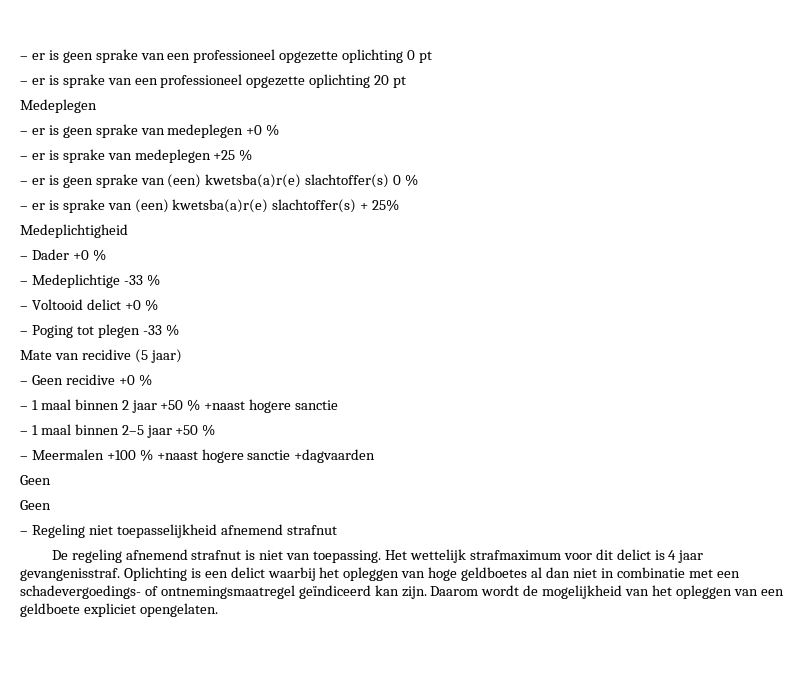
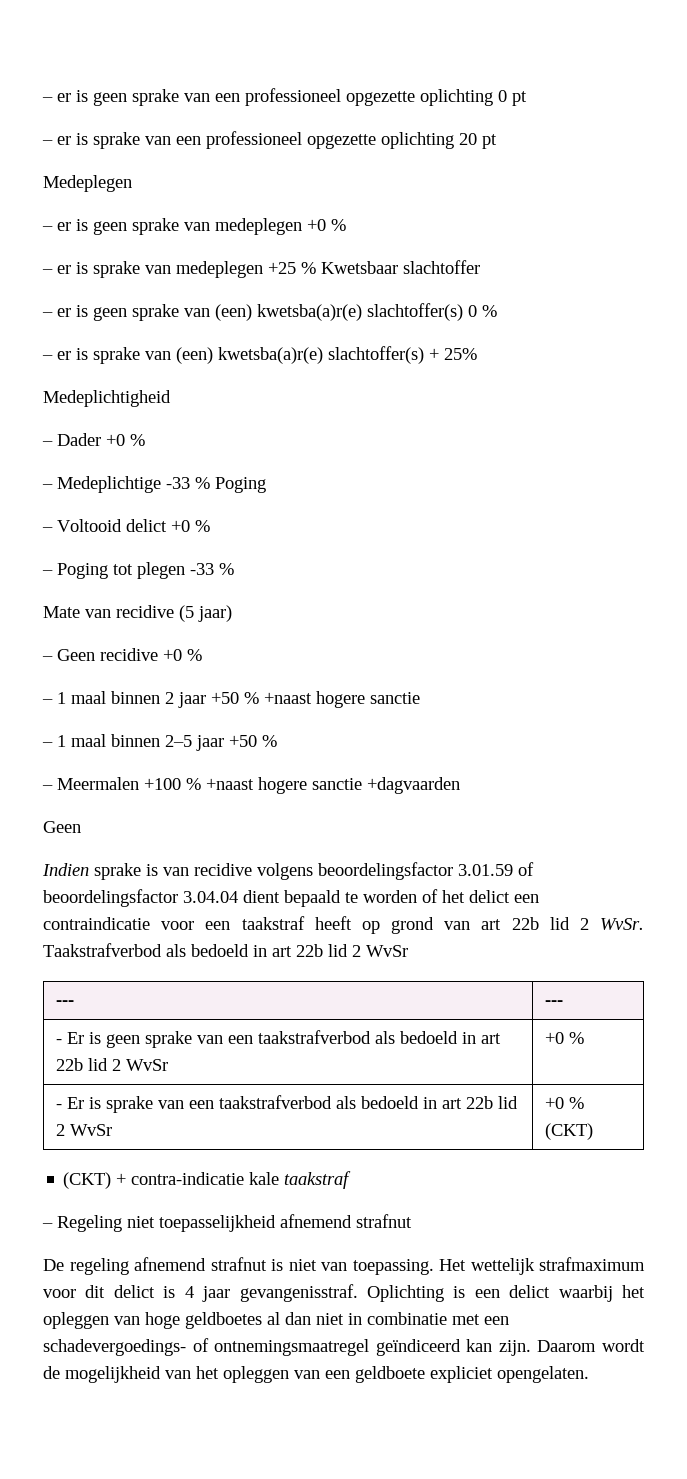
(253, 155) none -> [321,260,480,274] Kwetsbaar slachtoffer
(160, 280) none -> [215,477,266,493] Poging
[20,500,51,510] Geen -> [42,862,534,880] [43,889,539,907] [43,916,644,934] [43,943,408,957] [56,1000,75,1006] [545,1000,564,1006] [56,1030,502,1048] [56,1058,169,1071] [545,1032,585,1044] [56,1095,519,1113] [56,1124,113,1136] [545,1097,585,1109] [545,1123,594,1140] [63,1171,352,1189] Indien sprake is van recidive volgens beoordelingsfactor 3.01.59 of beoordelingsfactor 3.04.04 dient bepaald te worden of het delict een contraindicatie voor een taakstraf heeft op grond van art 22b lid 2 WvSr. Taakstrafverbod als bedoeld in art 22b lid 2 WvSr // --- | --- // - Er is geen sprake van een taakstrafverbod als bedoeld in art 22b lid 2 WvSr | +0 % // - Er is sprake van een taakstrafverbod als bedoeld in art 22b lid 2 WvSr | +0 % (CKT) // (CKT) + contra-indicatie kale taakstraf

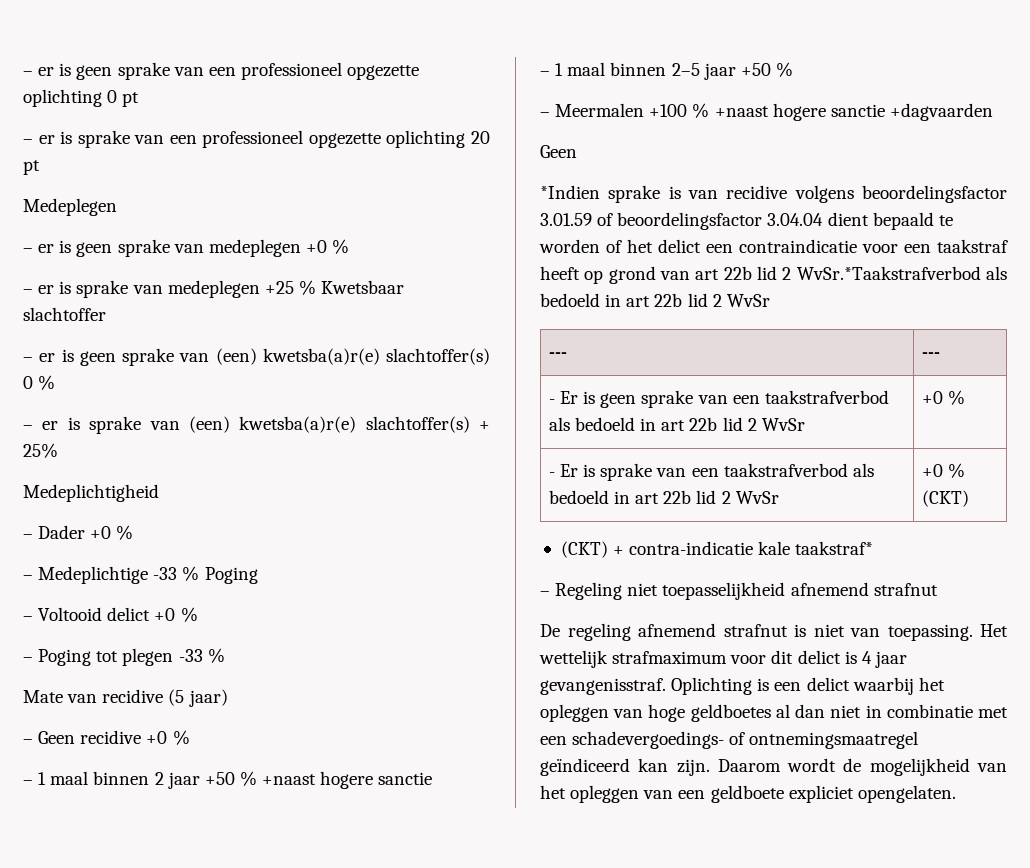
[42,863,89,876] Indien -> [540,185,600,199] *Indien
[600,918,644,930] [43,943,162,957] WvSr. Taakstrafverbod -> [796,266,981,280] WvSr.*Taakstrafverbod
[284,1171,352,1189] taakstraf -> [795,541,874,555] taakstraf*

